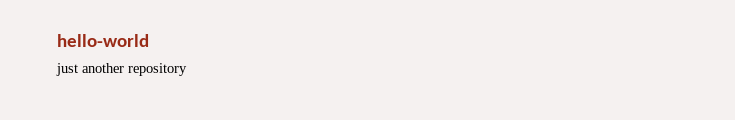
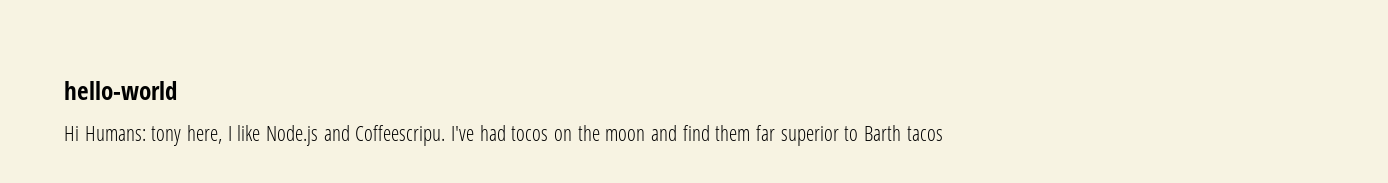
[56,63,187,76] just another repository -> [64,125,943,146] Hi Humans: tony here, I like Node.js and Coffeescripu. I've had tocos on the moon and find them far superior to Barth tacos

